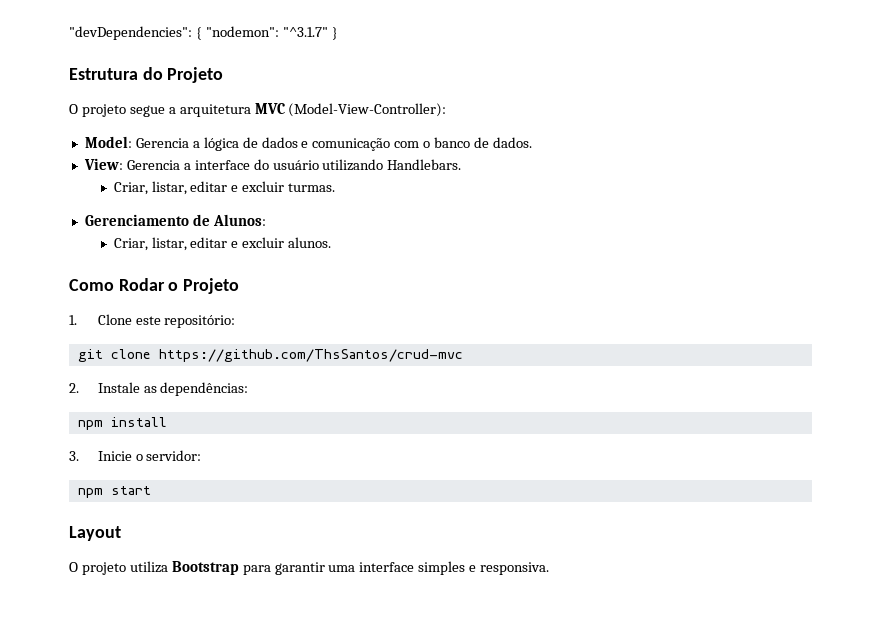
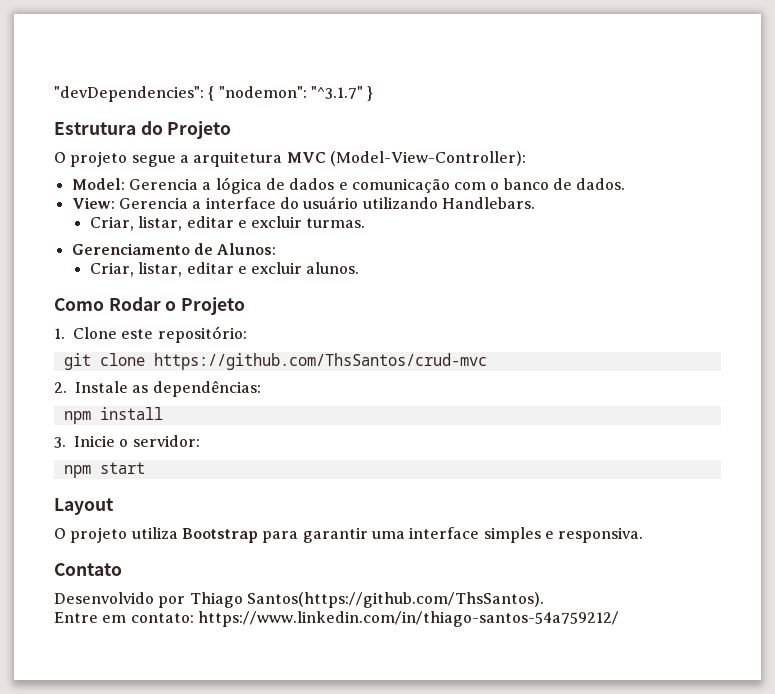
(550, 568) none -> [54,563,122,576] [54,592,544,608] [54,611,619,627] // Contato // Desenvolvido por Thiago Santos(https://github.com/ThsSantos). // Entre em contato: https://www.linkedin.com/in/thiago-santos-54a759212/

